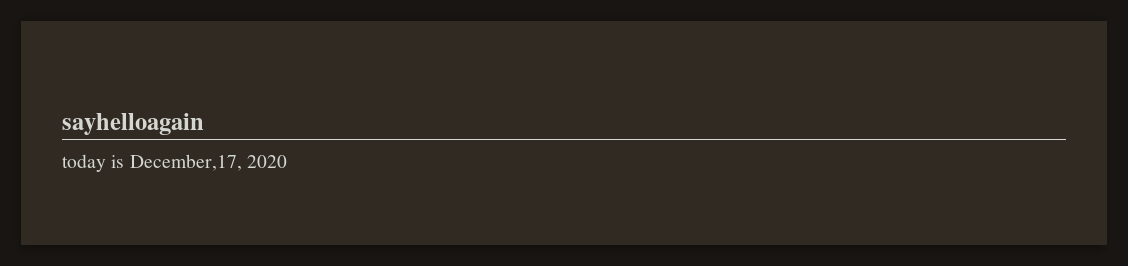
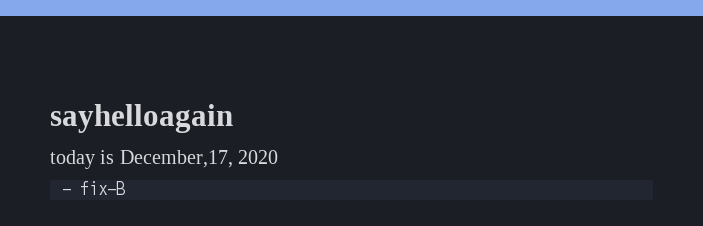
(287, 161) none -> [62,181,125,195] // - fix-B

